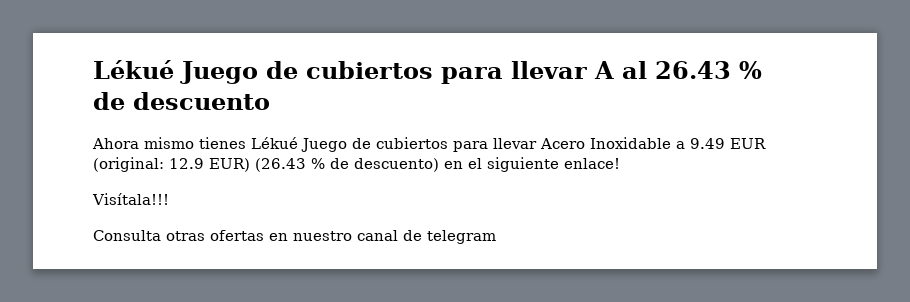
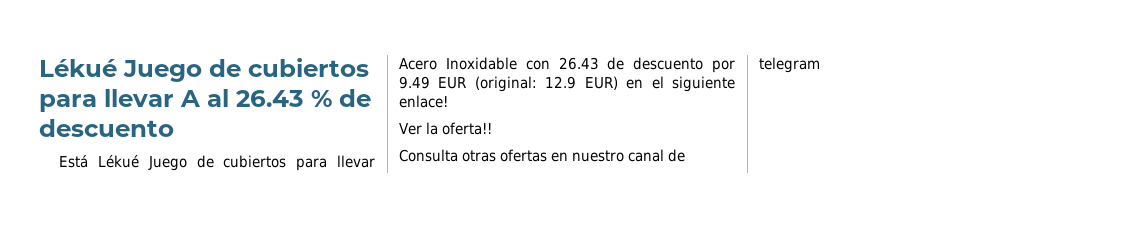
[92,137,246,149] Ahora mismo tienes -> [59,155,89,168] Está
[676,141,685,149] a -> [525,57,735,73] con 26.43 de descuento por
[255,158,439,172] (26.43 % de descuento) -> (618, 83) none
[92,193,169,205] Visítala!!! -> [399,122,493,135] Ver la oferta!!

